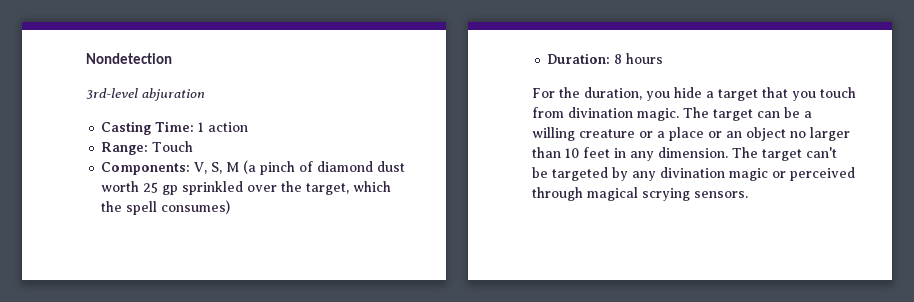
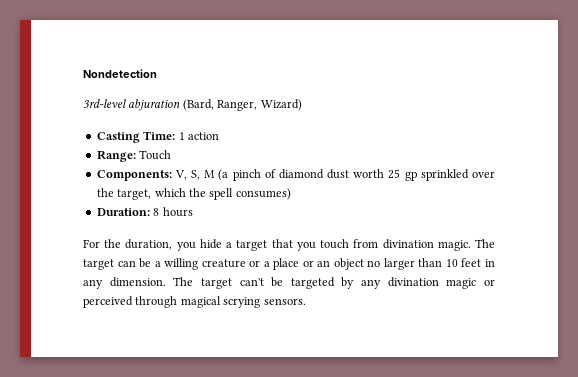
(205, 94) none -> [182,99,302,111] (Bard, Ranger, Wizard)

